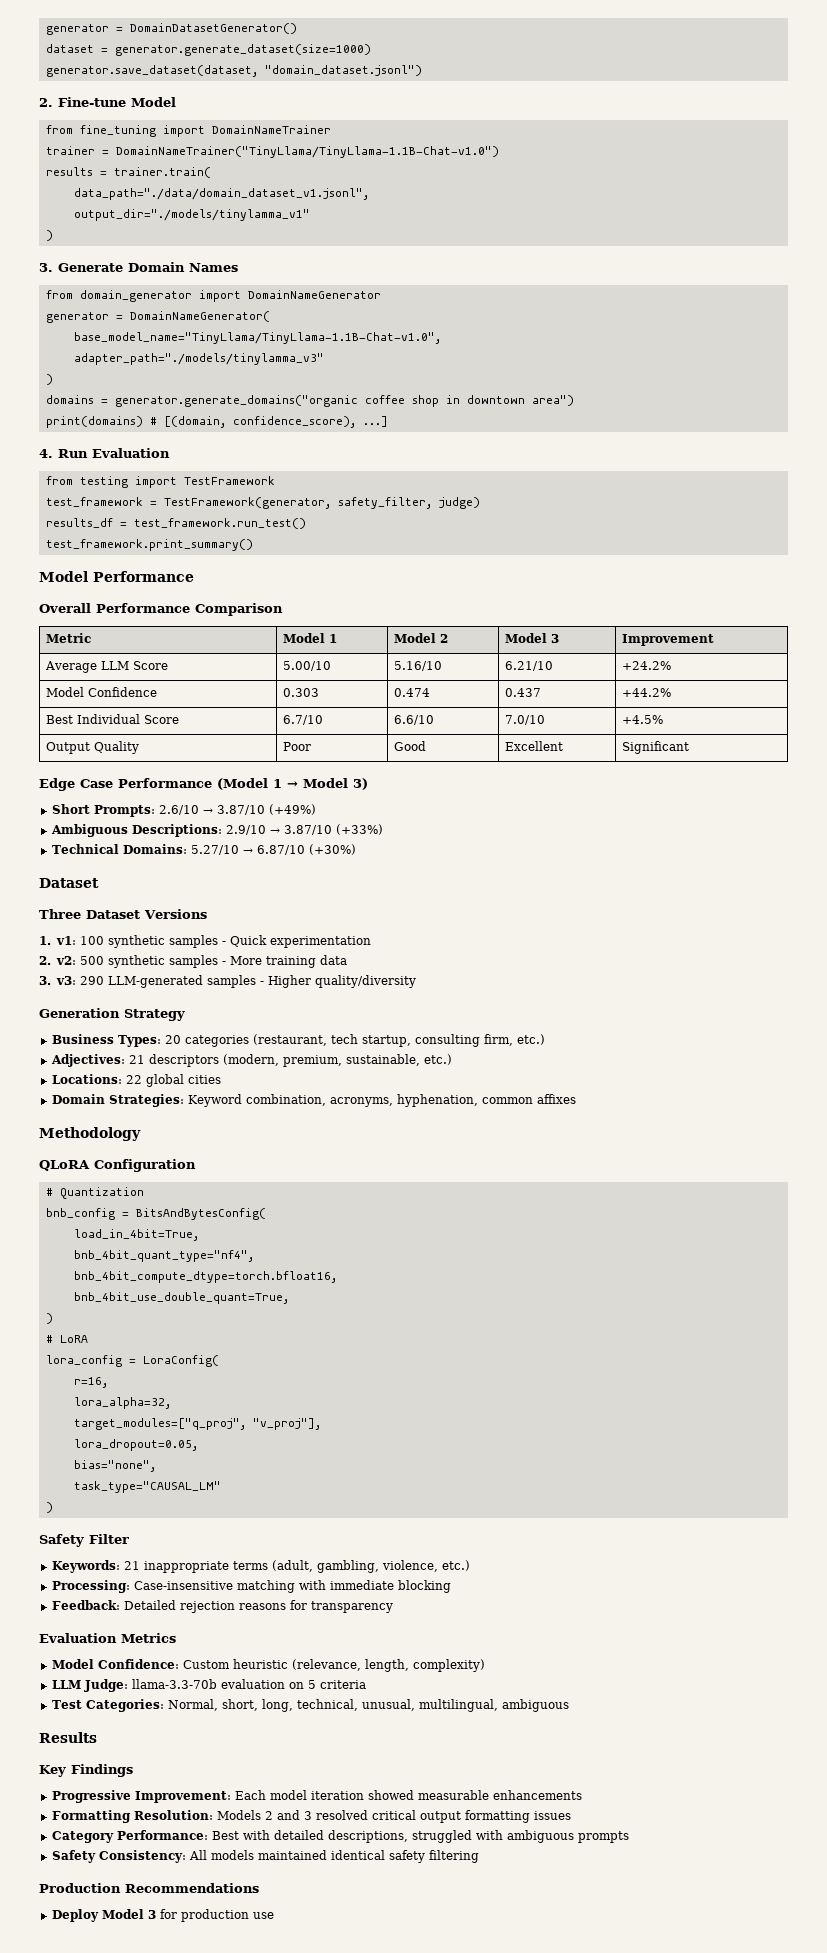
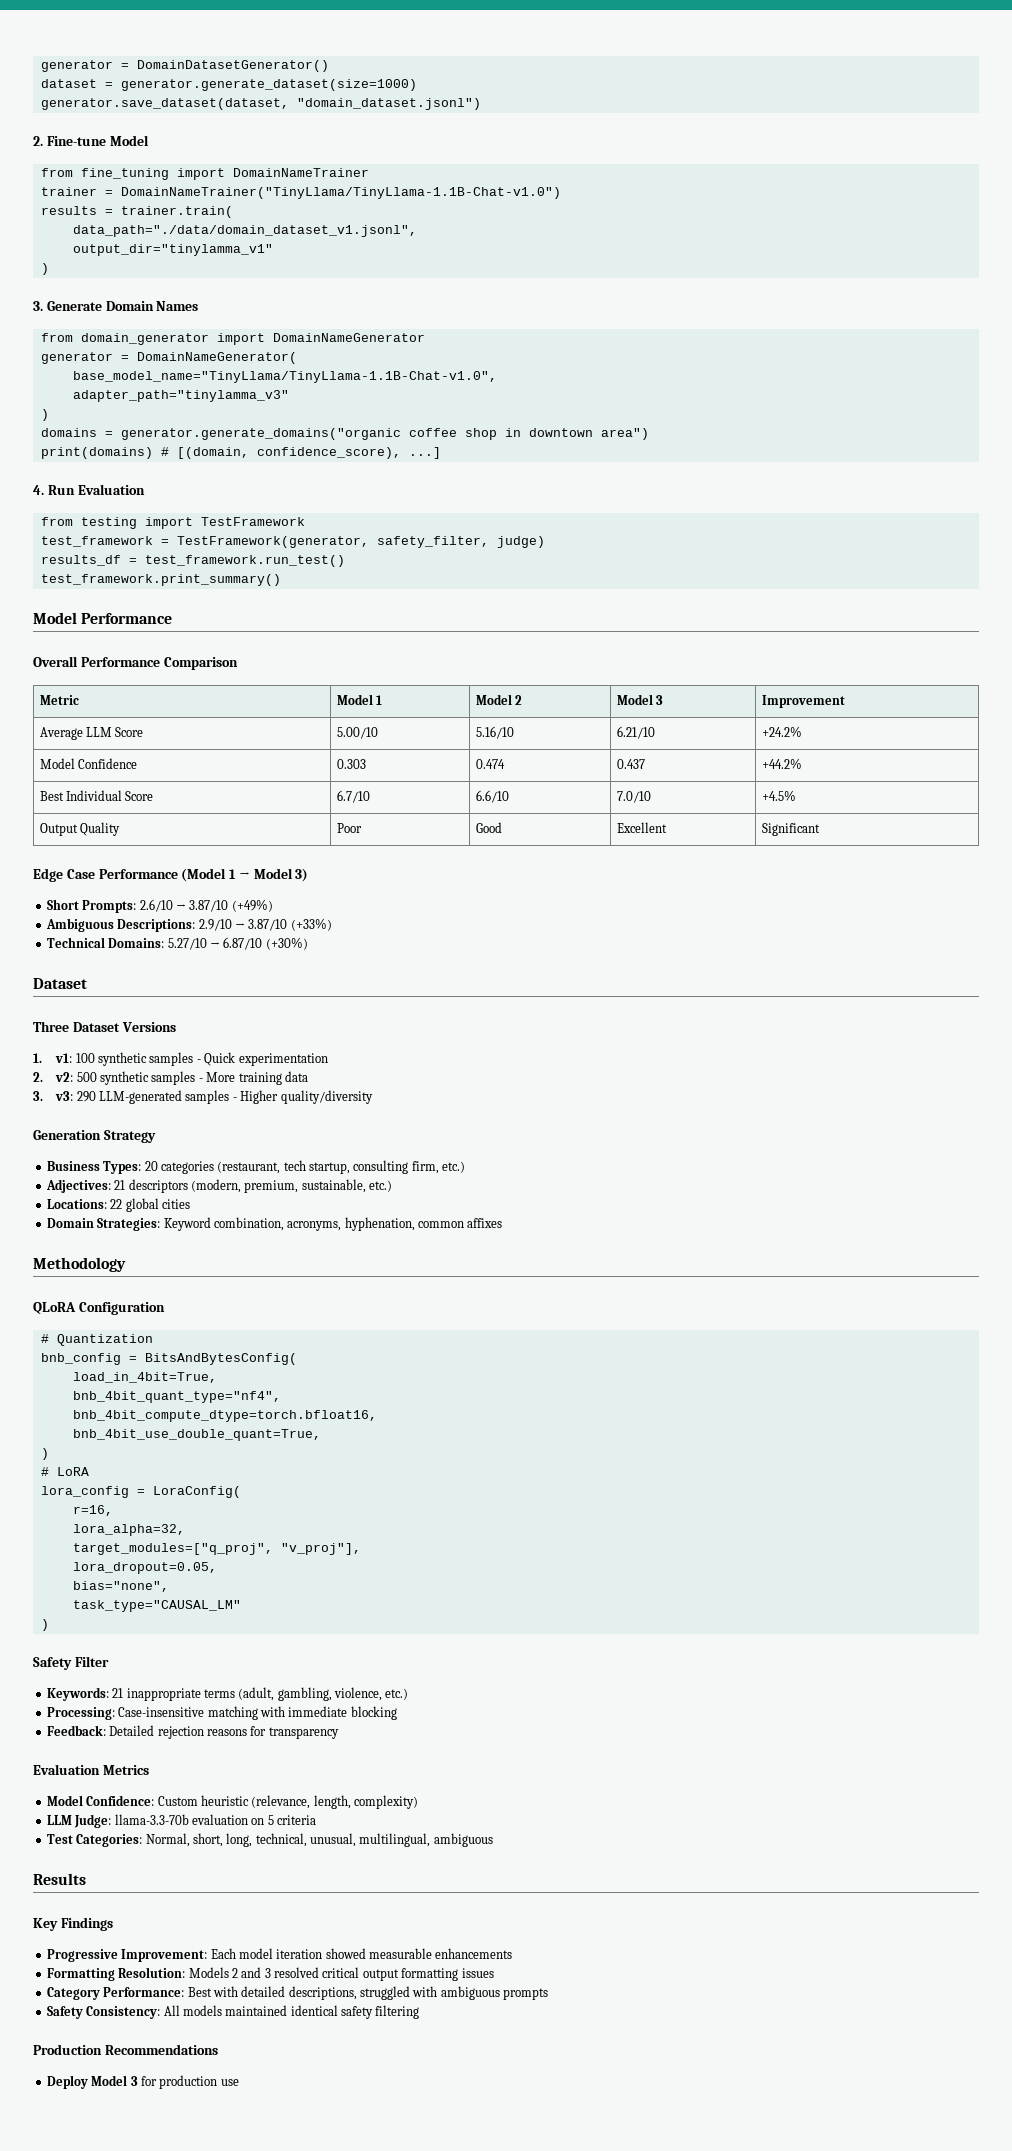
[73,209,310,221] output_dir="./models/tinylamma_v1" -> [72,244,273,256] output_dir="tinylamma_v1"
[73,353,324,365] adapter_path="./models/tinylamma_v3" -> [72,390,289,402] adapter_path="tinylamma_v3"

